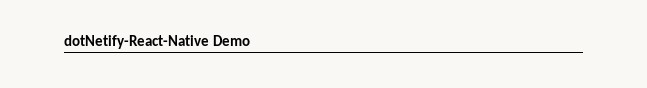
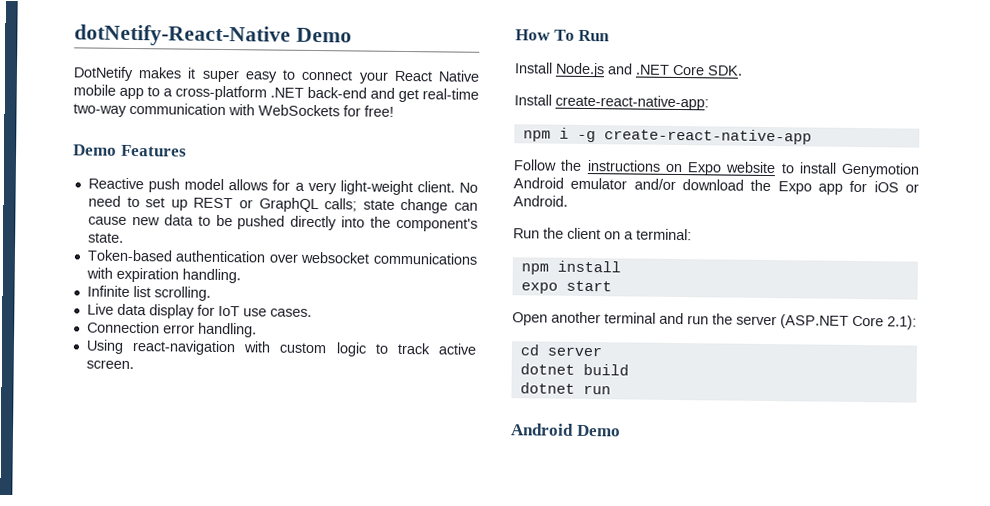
(250, 40) none -> [73,66,481,84] [73,84,479,103] [73,102,394,117] [73,144,187,157] [87,177,479,196] [87,195,478,214] [87,214,478,232] [87,232,124,243] [86,249,477,265] [85,267,241,284] [86,285,211,301] [86,303,312,319] [86,321,257,338] [85,339,477,357] [85,359,134,370] [515,29,611,42] [514,62,743,78] [514,94,709,111] [522,127,812,145] [513,159,920,178] [513,177,919,195] [513,195,568,207] [513,227,692,241] [520,260,621,275] [520,280,612,294] [512,311,917,330] [519,344,602,357] [519,363,629,376] [519,382,611,395] [510,423,621,437] // DotNetify makes it super easy to connect your React Native mobile app to a cross-platform .NET back-end and get real-time two-way communication with WebSockets for free! // Demo Features // Reactive push model allows for a very light-weight client. No need to set up REST or GraphQL calls; state change can cause new data to be pushed directly into the component's state. // Token-based authentication over websocket communications with expiration handling. // Infinite list scrolling. // Live data display for IoT use cases. // Connection error handling. // Using react-navigation with custom logic to track active screen. // How To Run // Install Node.js and .NET Core SDK. // Install create-react-native-app: // npm i -g create-react-native-app // Follow the instructions on Expo website to install Genymotion Android emulator and/or download the Expo app for iOS or Android. // Run the client on a terminal: // npm install // expo start // Open another terminal and run the server (ASP.NET Core 2.1): // cd server // dotnet build // dotnet run // Android Demo

